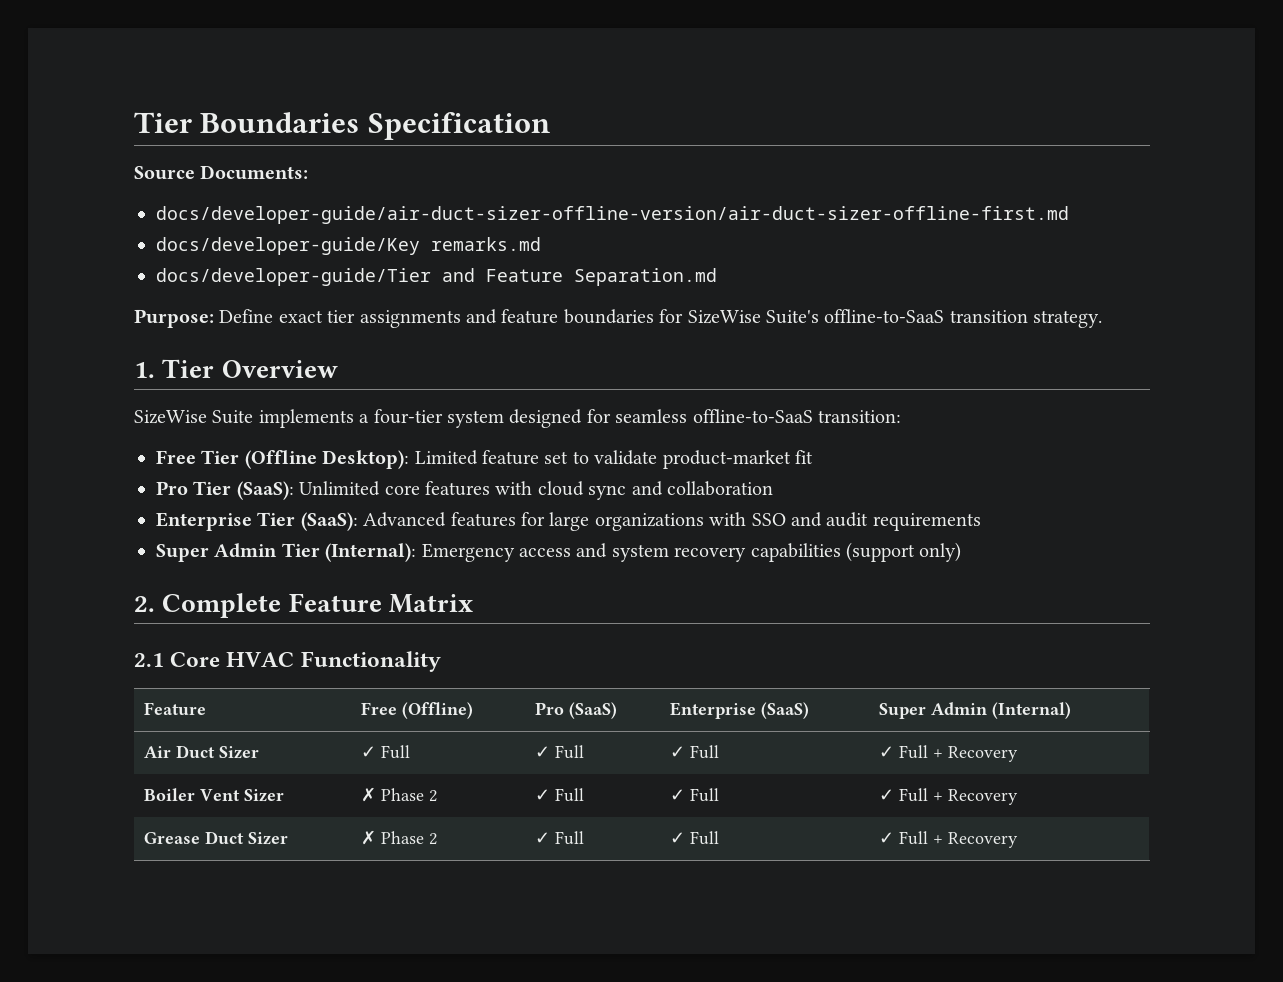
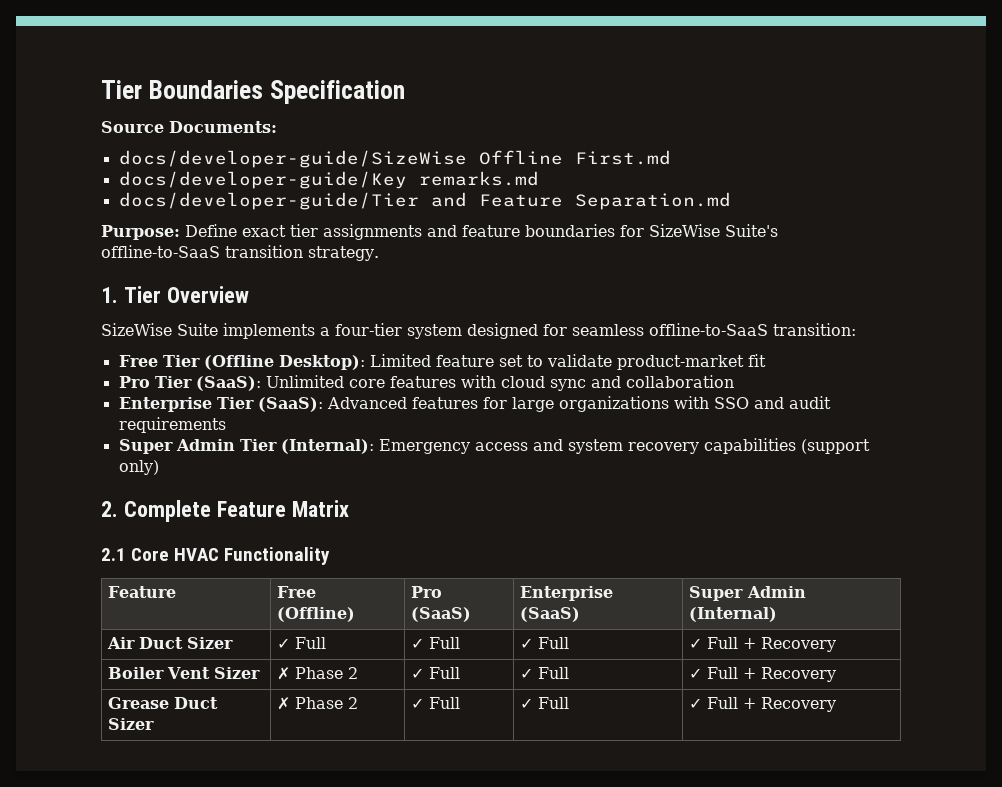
[156,206,1069,224] docs/developer-guide/air-duct-sizer-offline-version/air-duct-sizer-offline-first.md -> [118,150,671,168] docs/developer-guide/SizeWise Offline First.md

